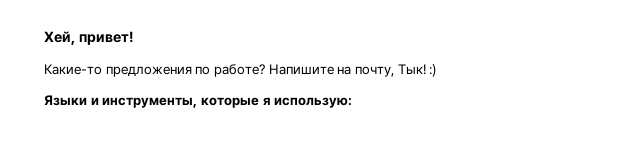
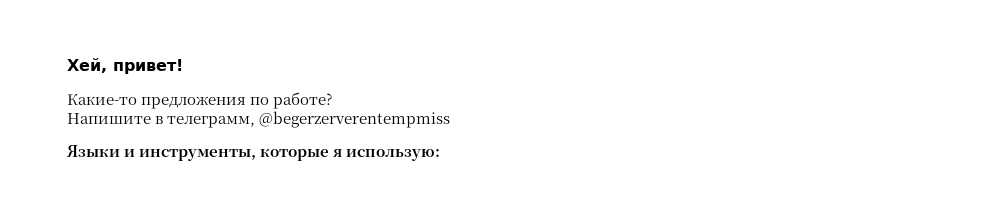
[268,64,438,77] Напишите на почту, Тык! :) -> [67,111,451,128] // Напишите в телеграмм, @begerzerverentempmiss

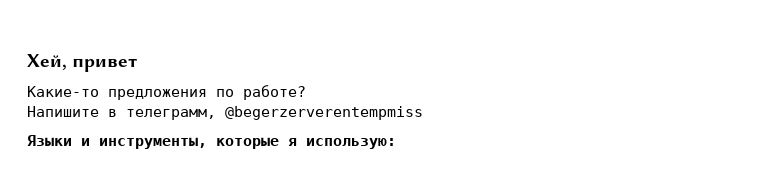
[113,59,183,74] привет! -> [72,58,138,72] привет

